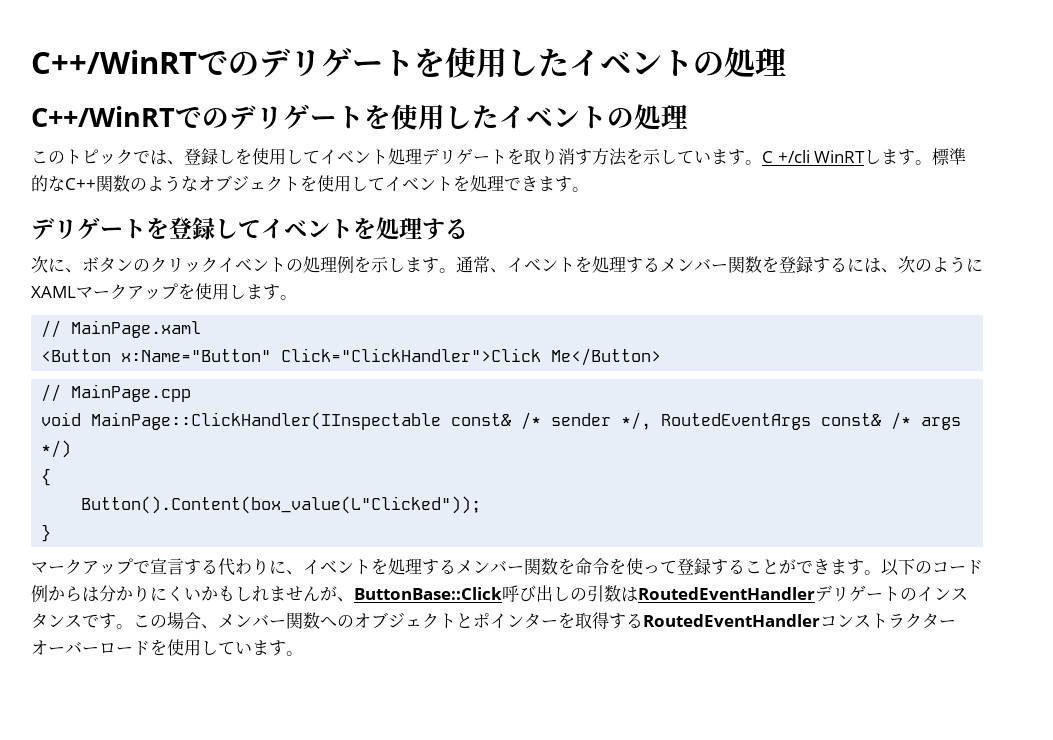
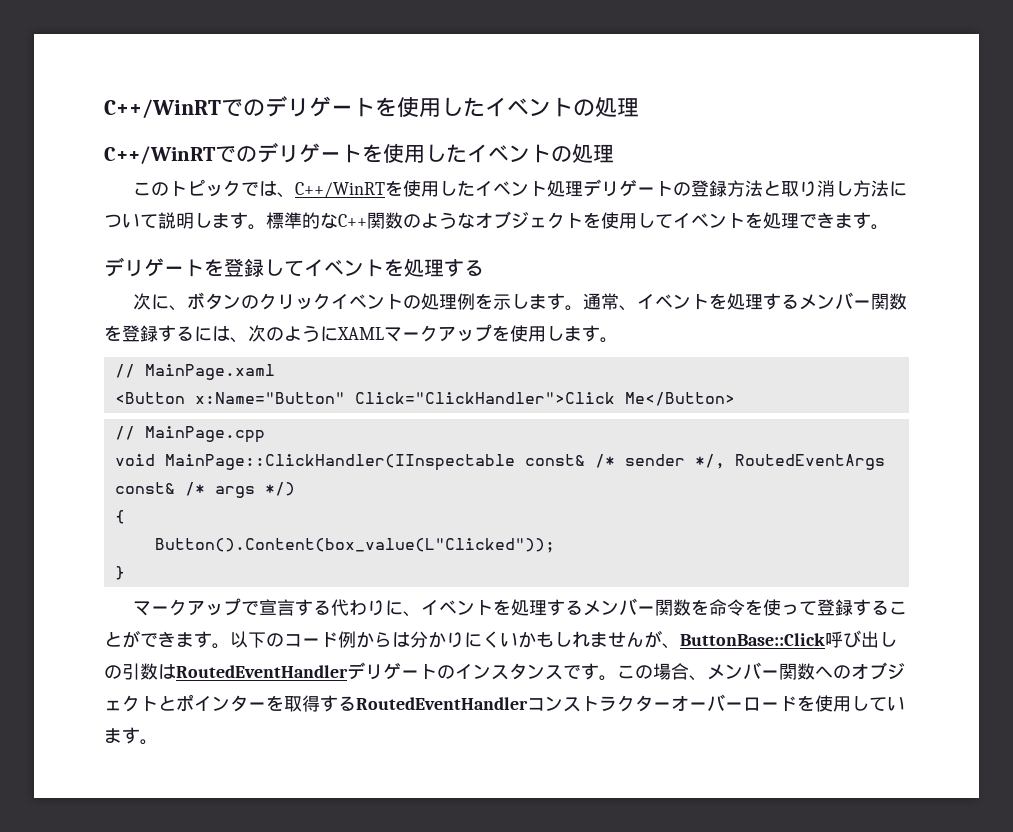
[184,148,320,165] 登録しを使用して -> [295,180,476,198] C++/WinRTを使用した
[507,148,866,166] を取り消す方法を示しています。C +/cli WinRT -> [673,180,908,197] [104,212,194,229] の登録方法と取り消し方法について説明

